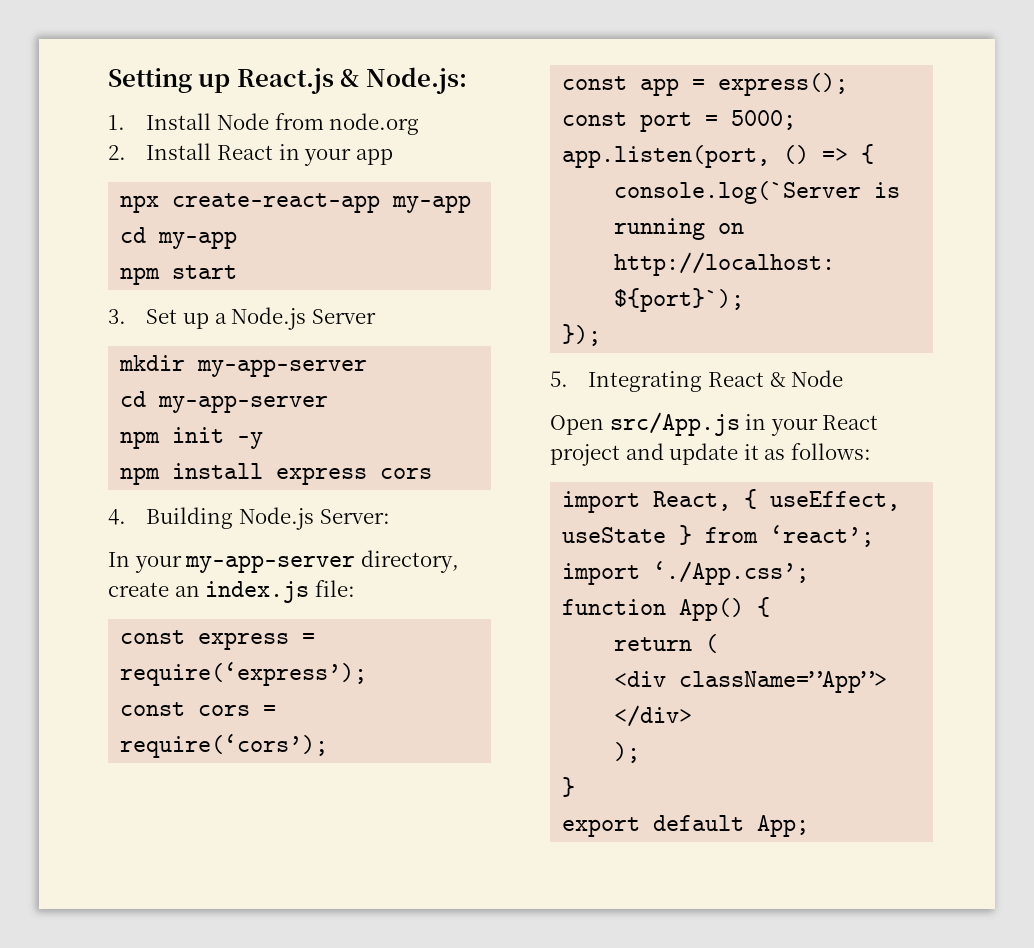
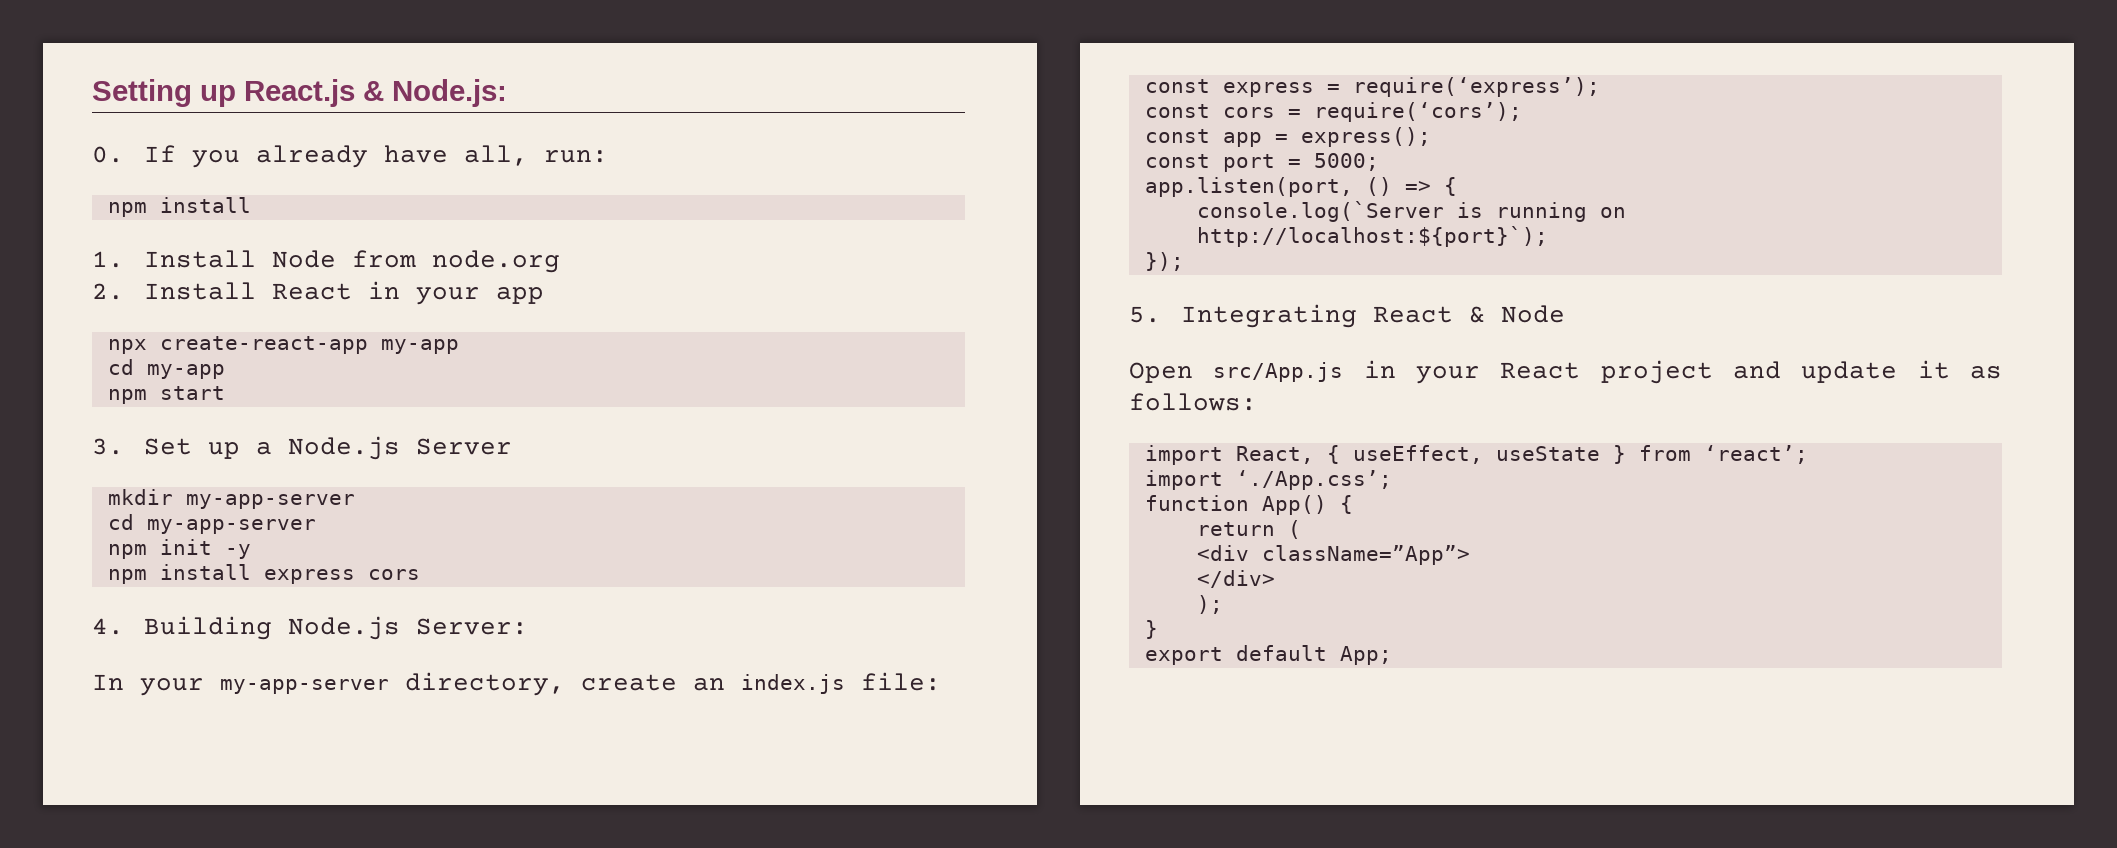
(467, 80) none -> [92,145,608,168] [107,197,251,217] // 0. If you already have all, run: // npm install

